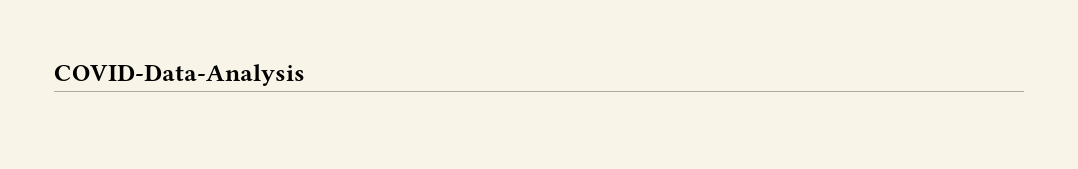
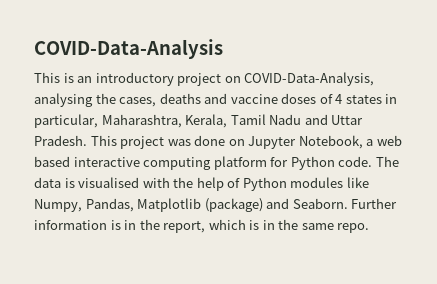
(305, 75) none -> [34,72,375,86] [34,93,398,107] [34,114,364,128] [34,135,402,149] [34,156,399,170] [34,177,369,191] [34,198,398,212] [34,219,370,233] // This is an introductory project on COVID-Data-Analysis, analysing the cases, deaths and vaccine doses of 4 states in particular, Maharashtra, Kerala, Tamil Nadu and Uttar Pradesh. This project was done on Jupyter Notebook, a web based interactive computing platform for Python code. The data is visualised with the help of Python modules like Numpy, Pandas, Matplotlib (package) and Seaborn. Further information is in the report, which is in the same repo.

